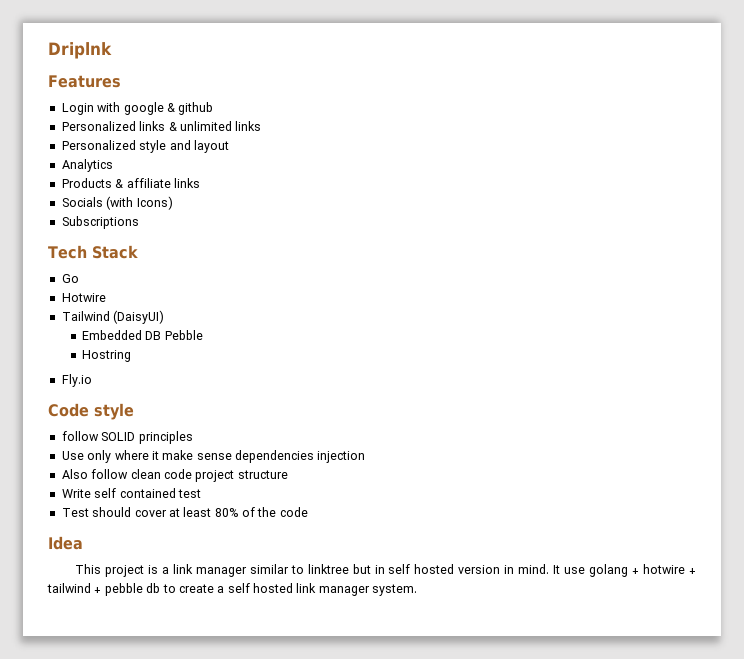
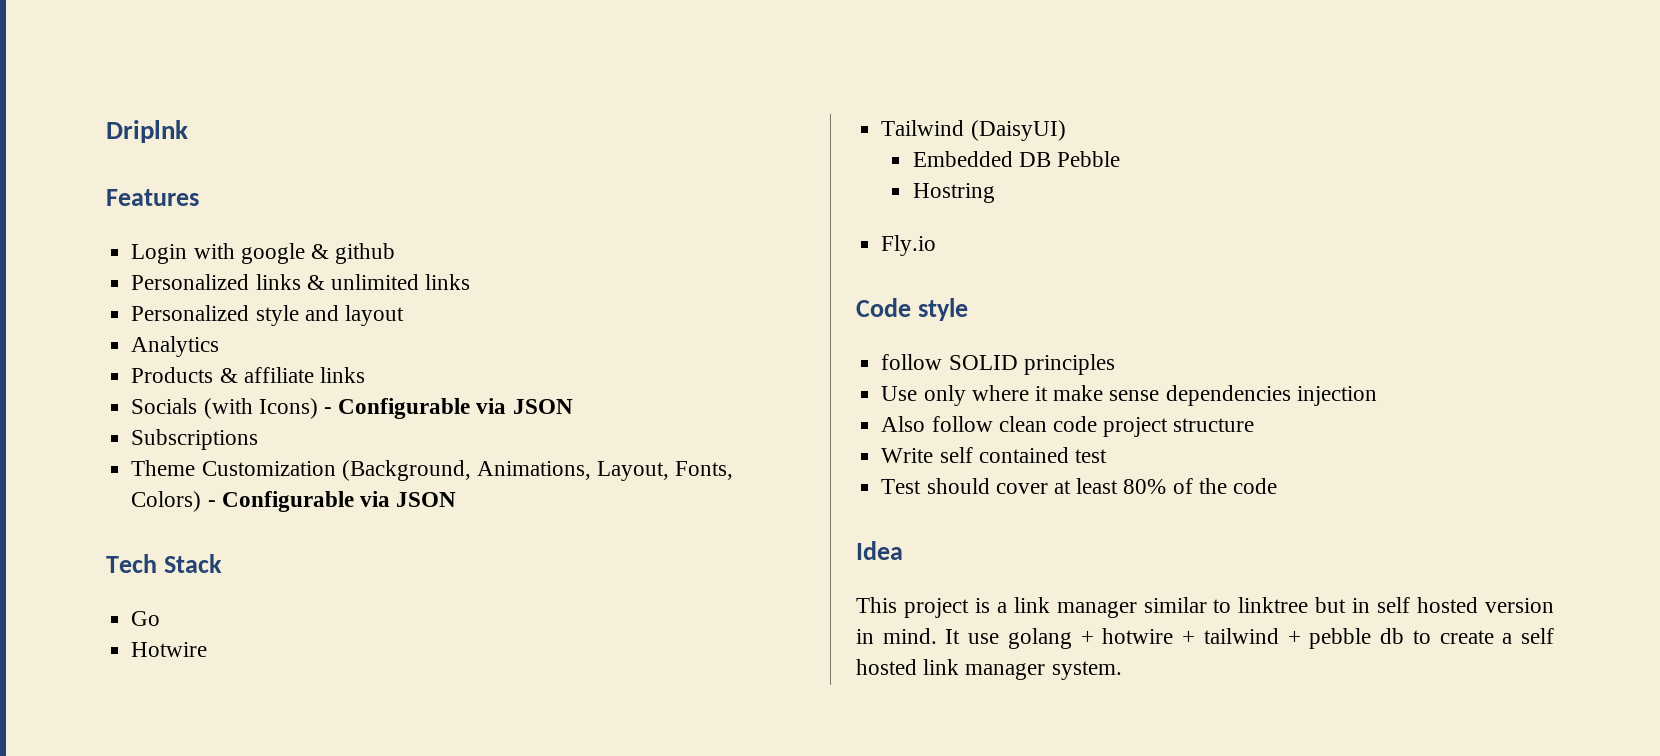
[61,216,139,229] // Subscriptions -> [323,398,573,419] [131,429,259,450] [131,460,734,481] [131,491,457,512] - Configurable via JSON // Subscriptions // Theme Customization (Background, Animations, Layout, Fonts, Colors) - Configurable via JSON

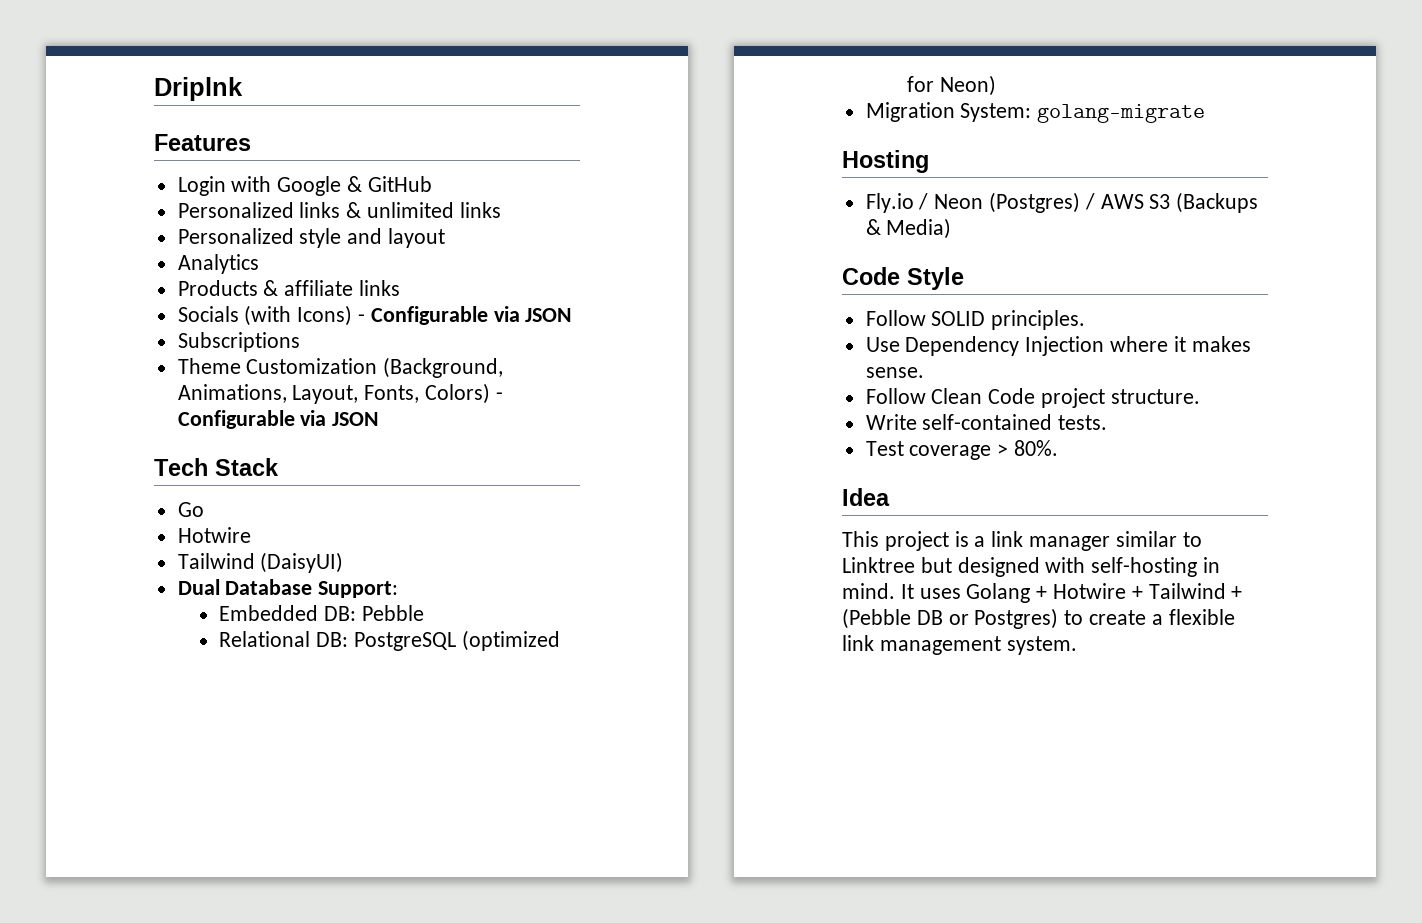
[240,243,396,264] google & github -> [277,176,432,196] Google & GitHub
(1066, 130) none -> [177,579,399,598] // Dual Database Support:
[1019,152,1052,167] DB -> [324,606,357,621] DB:
[912,183,995,203] [881,235,937,256] [856,298,968,321] [881,354,1115,375] [881,385,1377,406] [881,416,1255,437] [881,447,1107,463] [881,478,1277,494] Hostring // Fly.io // Code style // follow SOLID principles // Use only where it make sense dependencies injection // Also follow clean code project structure // Write self contained test // Test should cover at least 80% of the code -> [219,630,560,651] [907,75,997,96] [865,102,1206,123] [842,150,929,173] [865,192,1259,213] [865,218,952,239] [842,267,964,290] [865,310,1086,330] [865,336,1251,356] [865,367,924,378] [865,388,1200,408] [865,414,1108,430] [865,440,1059,460] Relational DB: PostgreSQL (optimized for Neon) // Migration System: golang-migrate // Hosting // Fly.io / Neon (Postgres) / AWS S3 (Backups & Media) // Code Style // Follow SOLID principles. // Use Dependency Injection where it makes sense. // Follow Clean Code project structure. // Write self-contained tests. // Test coverage > 80%.
[1238,597,1554,613] [856,628,1554,649] [856,659,1046,680] linktree but in self hosted version in mind. It use golang + hotwire + tailwind + pebble db to create a self hosted link manager -> [842,557,1221,577] [842,583,1243,603] [842,608,1235,629] [842,635,1001,655] Linktree but designed with self-hosting in mind. It uses Golang + Hotwire + Tailwind + (Pebble DB or Postgres) to create a flexible link management

